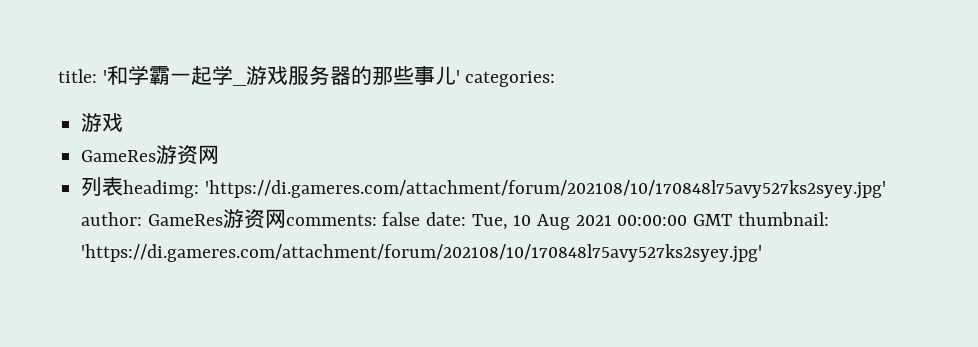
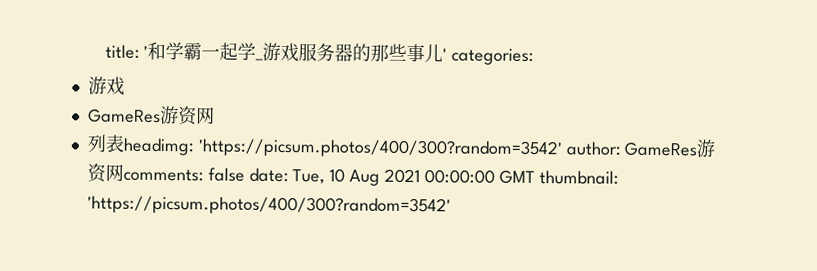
[204,180,886,199] 'https://di.gameres.com/attachment/forum/202108/10/170848l75avy527ks2syey.jpg' -> [197,138,562,159] 'https://picsum.photos/400/300?random=3542'
[81,244,763,263] 'https://di.gameres.com/attachment/forum/202108/10/170848l75avy527ks2syey.jpg' -> [86,195,451,216] 'https://picsum.photos/400/300?random=3542'

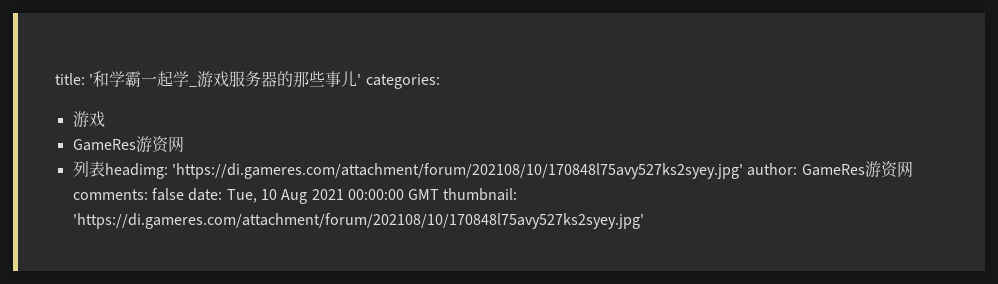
[197,138,562,159] 'https://picsum.photos/400/300?random=3542' -> [171,163,743,179] 'https://di.gameres.com/attachment/forum/202108/10/170848l75avy527ks2syey.jpg'
[86,195,451,216] 'https://picsum.photos/400/300?random=3542' -> [72,213,644,229] 'https://di.gameres.com/attachment/forum/202108/10/170848l75avy527ks2syey.jpg'

